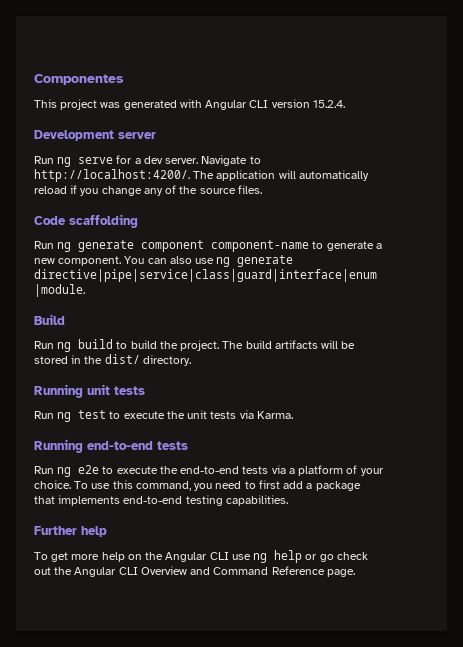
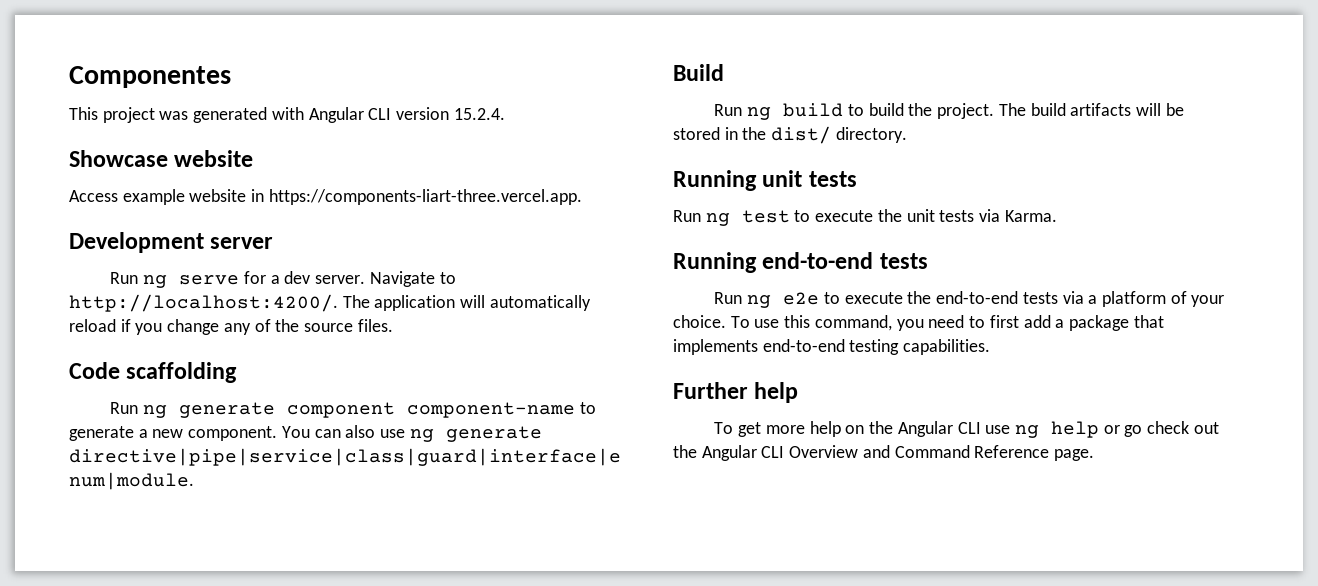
(345, 104) none -> [69,150,254,167] [69,189,582,205] // Showcase website // Access example website in https://components-liart-three.vercel.app.

